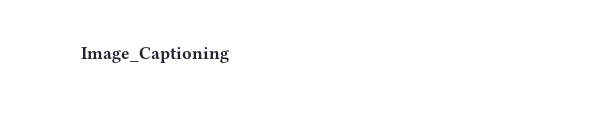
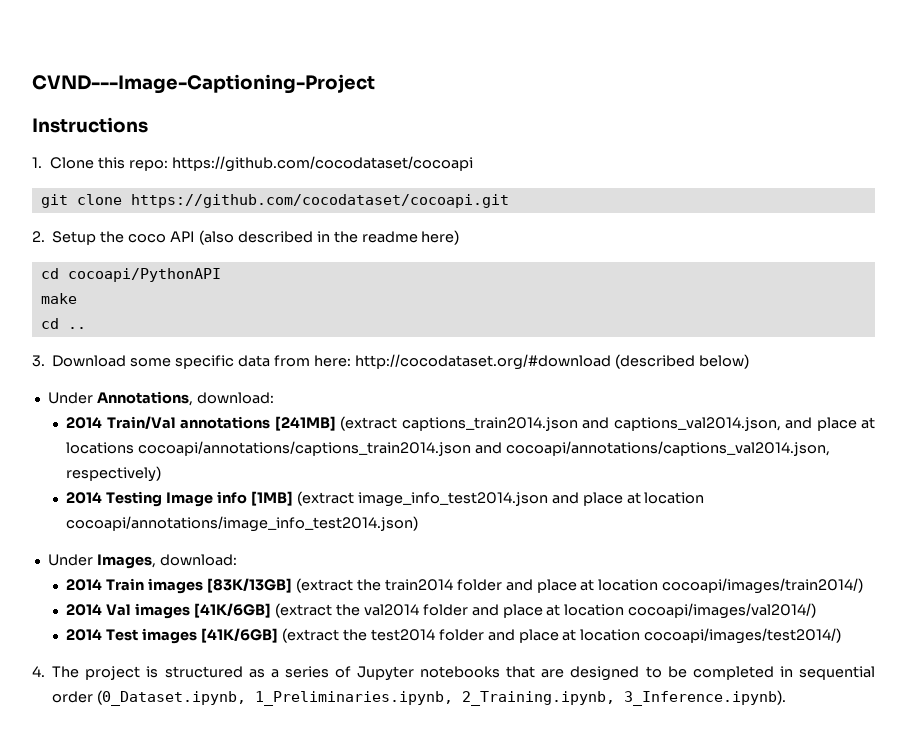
[81,47,229,63] Image_Captioning -> [32,74,375,94] [32,117,148,133] [32,156,474,172] [40,194,509,208] [32,230,460,245] [40,268,221,282] [40,293,77,304] [40,318,86,329] [32,354,749,370] [47,391,274,406] [66,416,876,431] [66,441,831,456] [66,466,162,482] [66,491,705,507] [66,516,419,532] [47,554,237,569] [66,578,864,594] [66,603,817,619] [66,628,842,644] [32,666,876,681] [52,690,787,706] CVND---Image-Captioning-Project // Instructions // 1. Clone this repo: https://github.com/cocodataset/cocoapi // git clone https://github.com/cocodataset/cocoapi.git // 2. Setup the coco API (also described in the readme here) // cd cocoapi/PythonAPI // make // cd .. // 3. Download some specific data from here: http://cocodataset.org/#download (described below) // Under Annotations, download: // 2014 Train/Val annotations [241MB] (extract captions_train2014.json and captions_val2014.json, and place at locations cocoapi/annotations/captions_train2014.json and cocoapi/annotations/captions_val2014.json, respectively) // 2014 Testing Image info [1MB] (extract image_info_test2014.json and place at location cocoapi/annotations/image_info_test2014.json) // Under Images, download: // 2014 Train images [83K/13GB] (extract the train2014 folder and place at location cocoapi/images/train2014/) // 2014 Val images [41K/6GB] (extract the val2014 folder and place at location cocoapi/images/val2014/) // 2014 Test images [41K/6GB] (extract the test2014 folder and place at location cocoapi/images/test2014/) // 4. The project is structured as a series of Jupyter notebooks that are designed to be completed in sequential order (0_Dataset.ipynb, 1_Preliminaries.ipynb, 2_Training.ipynb, 3_Inference.ipynb).

